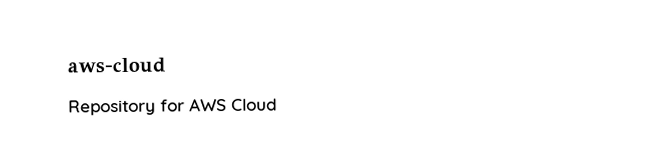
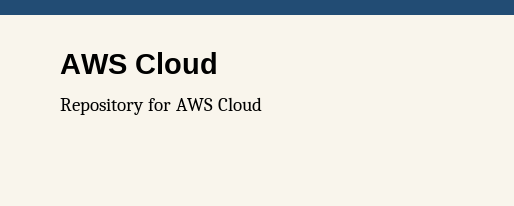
[67,57,166,74] aws-cloud -> [60,52,218,74] AWS Cloud

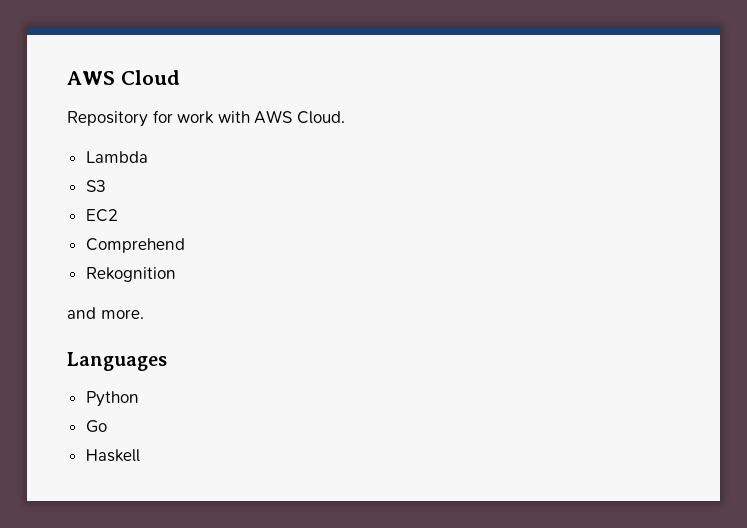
[176,97,263,111] AWS Cloud -> [177,110,345,124] [85,151,148,163] [85,180,106,192] [85,209,118,222] [85,238,185,253] [85,267,176,282] [67,307,144,319] [67,352,167,371] [85,391,139,407] [85,420,107,433] [85,449,140,462] work with AWS Cloud. // Lambda // S3 // EC2 // Comprehend // Rekognition // and more. // Languages // Python // Go // Haskell

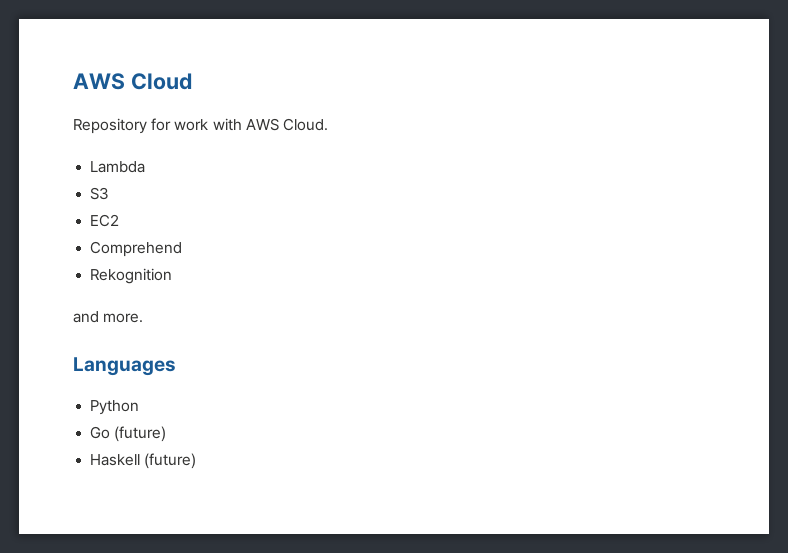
(107, 426) none -> [114,426,167,442] (future)
(140, 455) none -> [144,453,197,469] (future)

